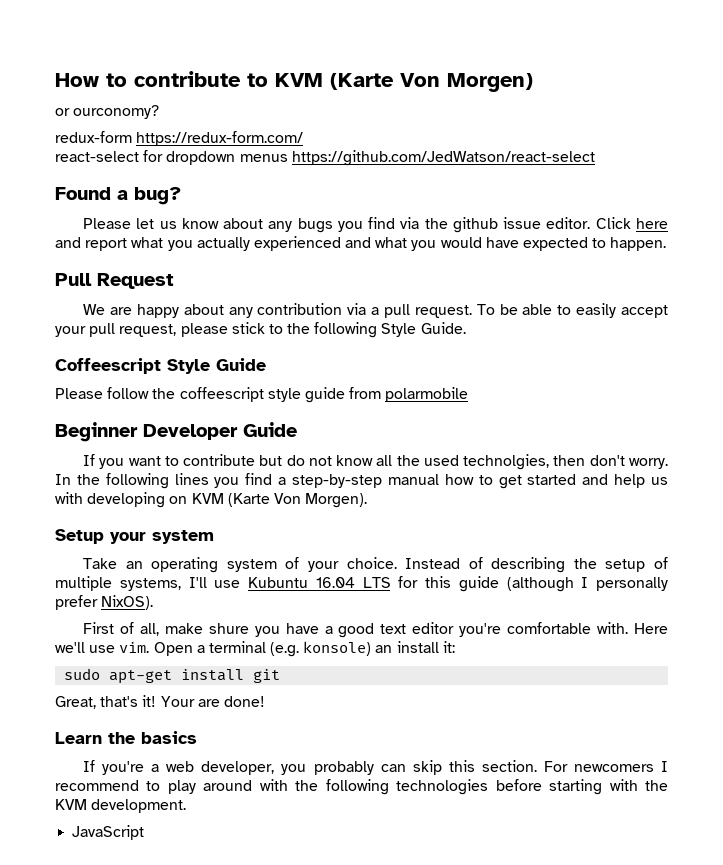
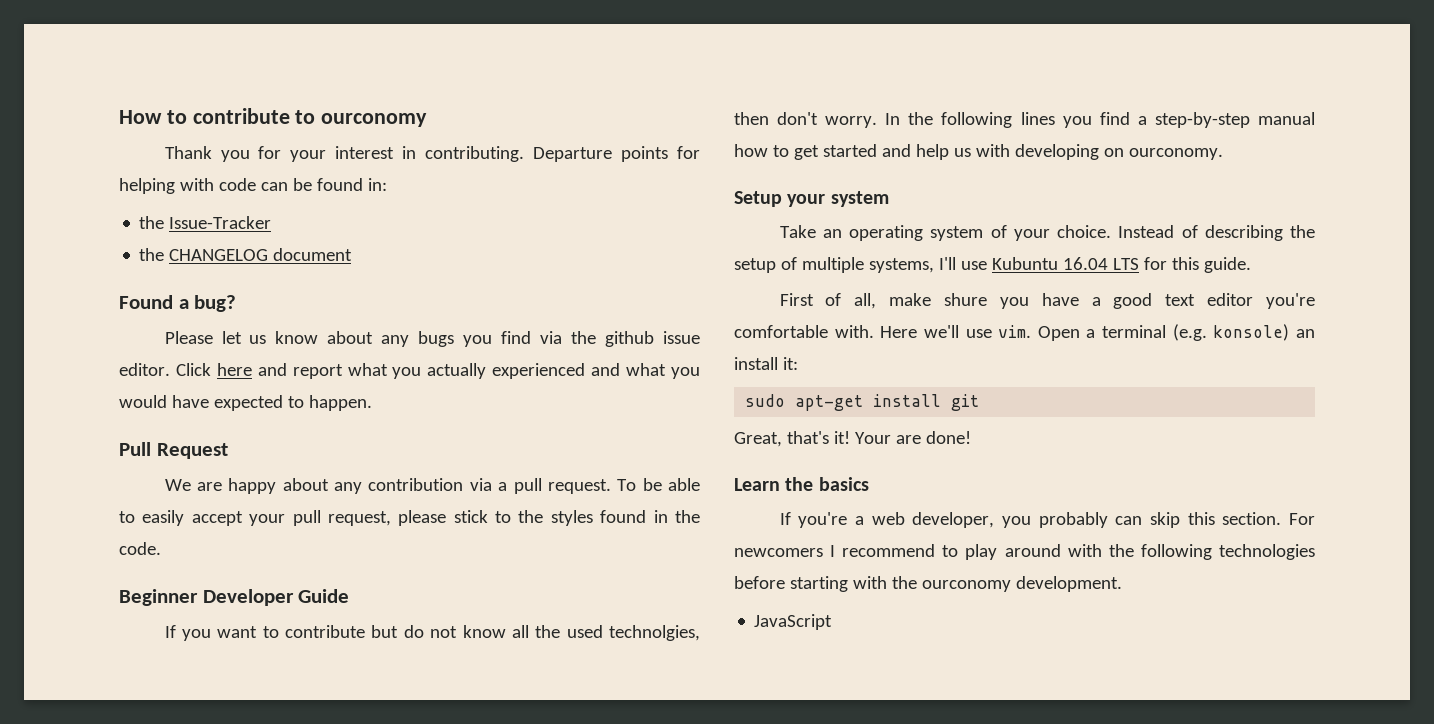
[275,73,533,92] [55,105,160,119] [55,131,304,146] [55,150,595,166] KVM (Karte Von Morgen) // or ourconomy? // redux-form https://redux-form.com/ // react-select for dropdown menus https://github.com/JedWatson/react-select -> [321,113,428,127] [164,146,700,162] [119,178,387,194] [139,216,272,229] [139,248,353,261] ourconomy // Thank you for your interest in contributing. Departure points for helping with code can be found in: // the Issue-Tracker // the CHANGELOG document
[314,322,466,338] [55,358,266,374] [55,387,469,403] following Style Guide. // Coffeescript Style Guide // Please follow the coffeescript style guide from polarmobile -> [550,510,701,526] [119,542,161,555] styles found in the code.
[191,493,368,508] KVM (Karte Von Morgen). -> [1128,148,1223,160] ourconomy.
[458,576,668,592] [55,595,154,610] guide (although I personally prefer NixOS). -> [1203,257,1251,273] guide.
[55,799,87,810] KVM -> [921,580,1011,592] ourconomy

